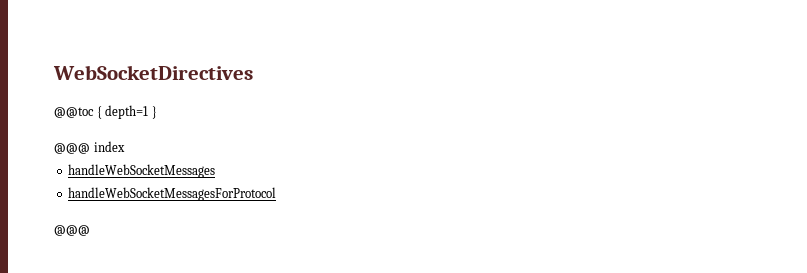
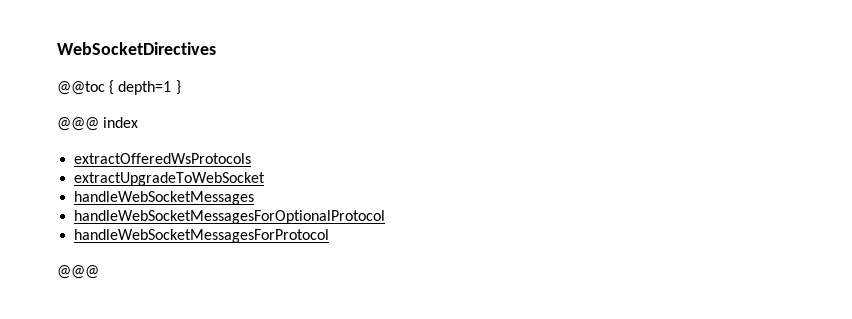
(125, 146) none -> [74,153,252,164] [74,172,266,186] // extractOfferedWsProtocols // extractUpgradeToWebSocket
(216, 171) none -> [74,210,386,224] // handleWebSocketMessagesForOptionalProtocol

